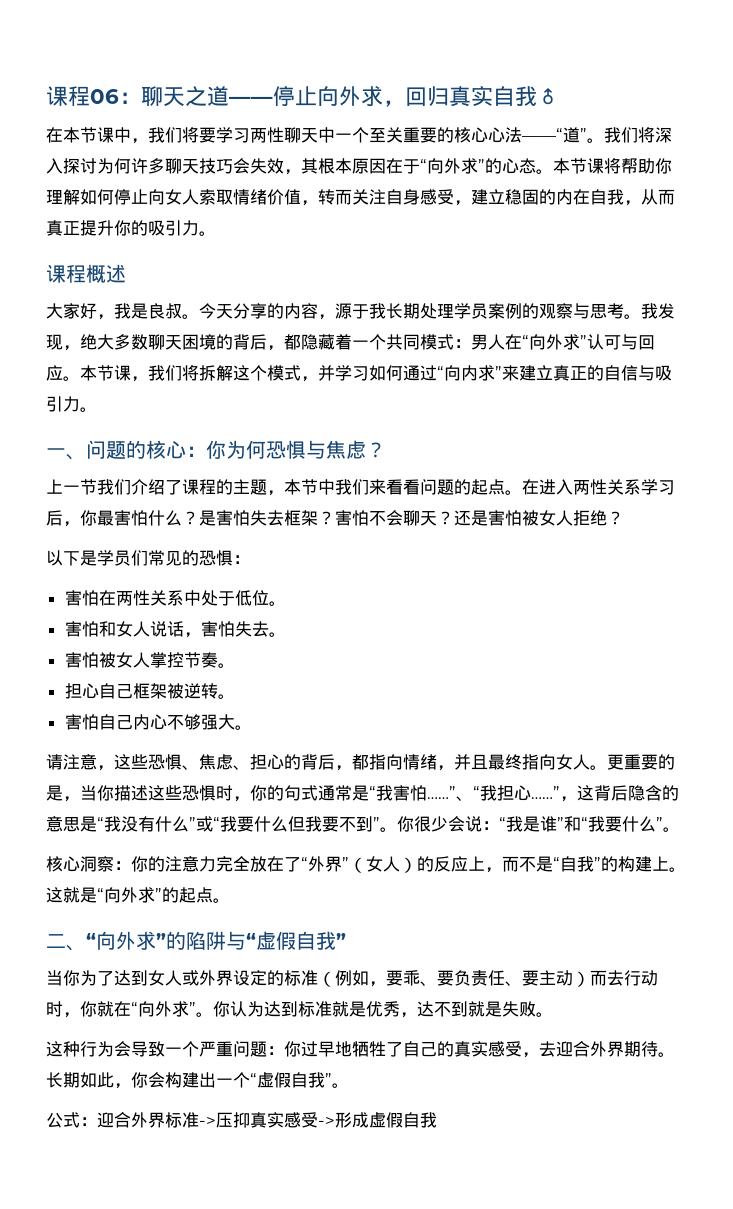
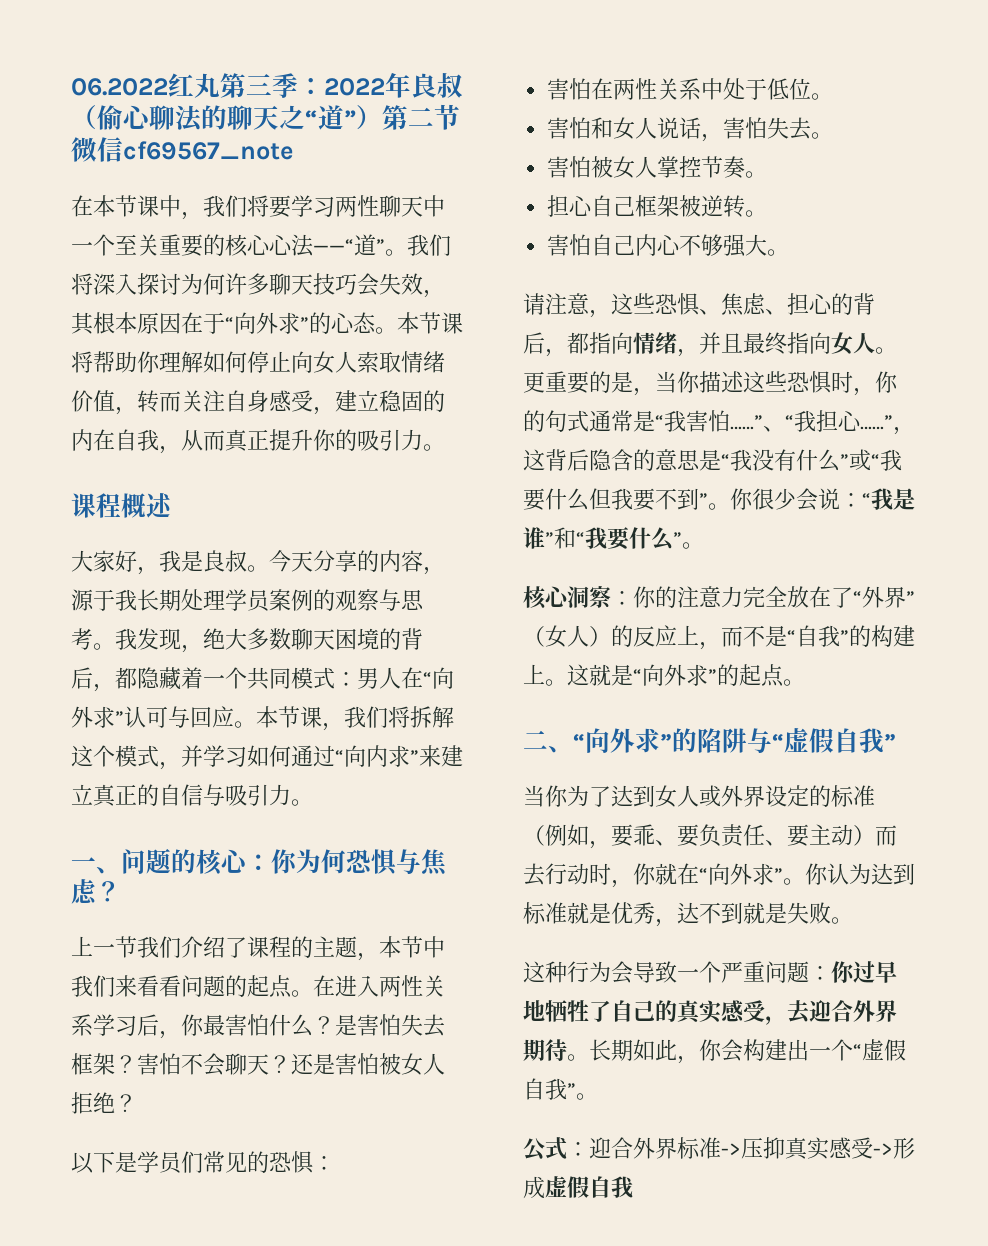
[46,86,559,107] 课程06：聊天之道——停止向外求，回归真实自我♂ -> [71,72,463,98] [71,104,460,132] [71,137,294,162] 06.2022红丸第三季：2022年良叔（偷心聊法的聊天之“道”）第二节微信cf69567_note

